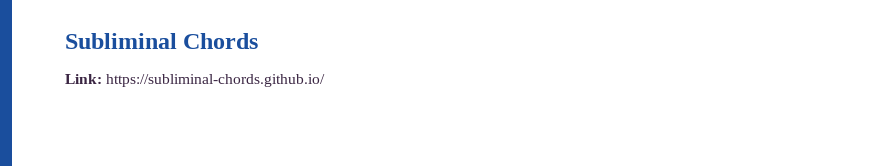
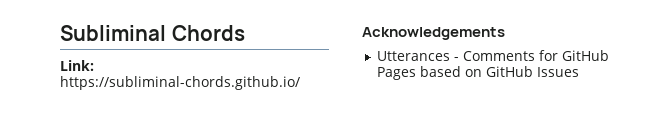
(326, 80) none -> [362,27,505,40] [376,50,609,61] [376,66,579,80] // Acknowledgements // Utterances - Comments for GitHub Pages based on GitHub Issues

